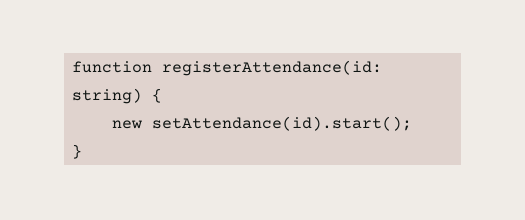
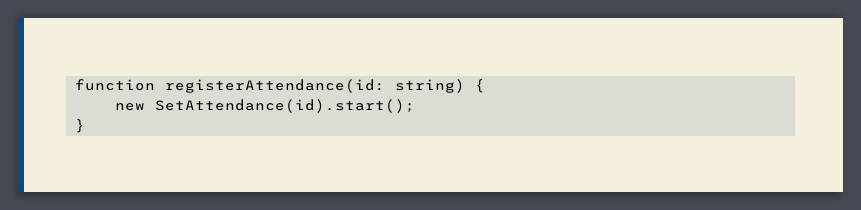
[151,116,412,131] setAttendance(id).start(); -> [154,99,415,113] SetAttendance(id).start();

